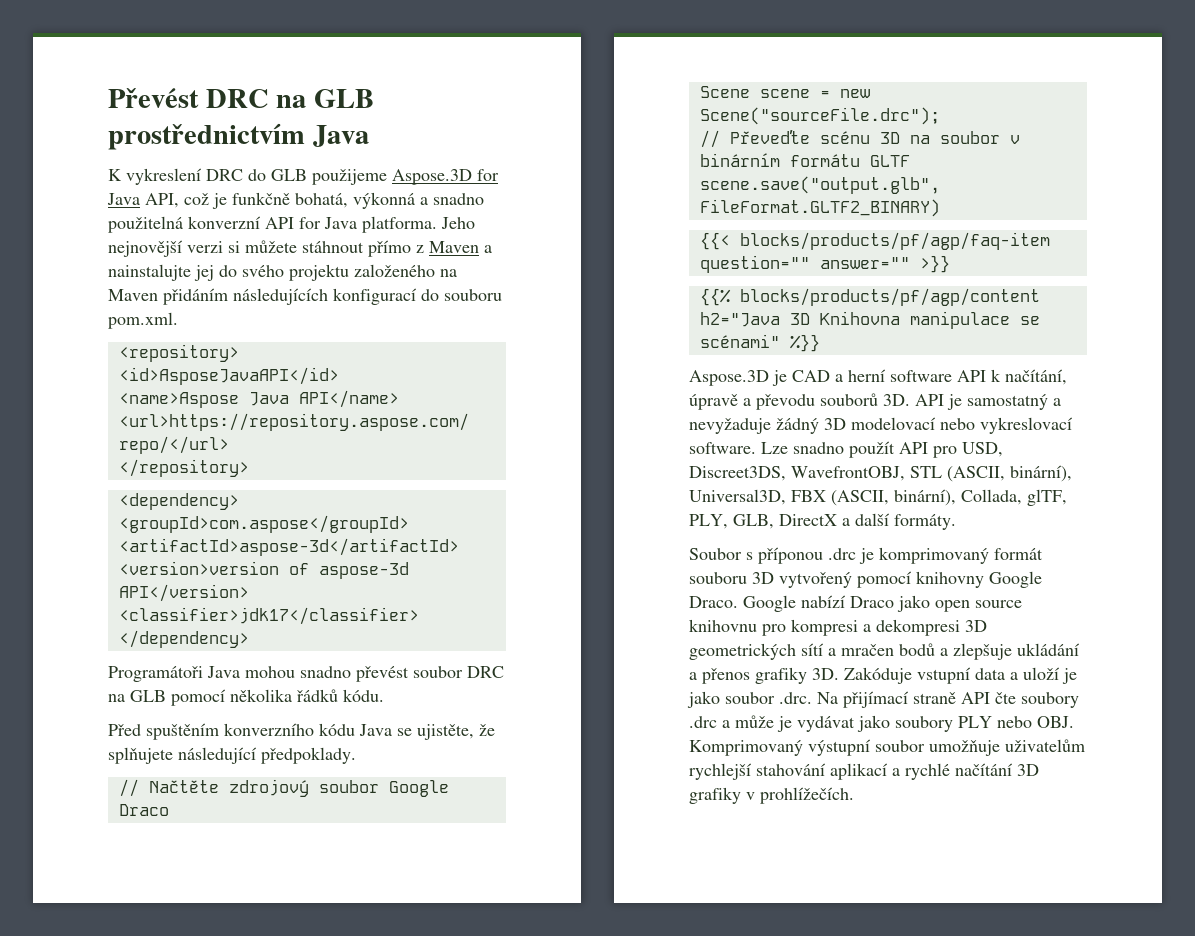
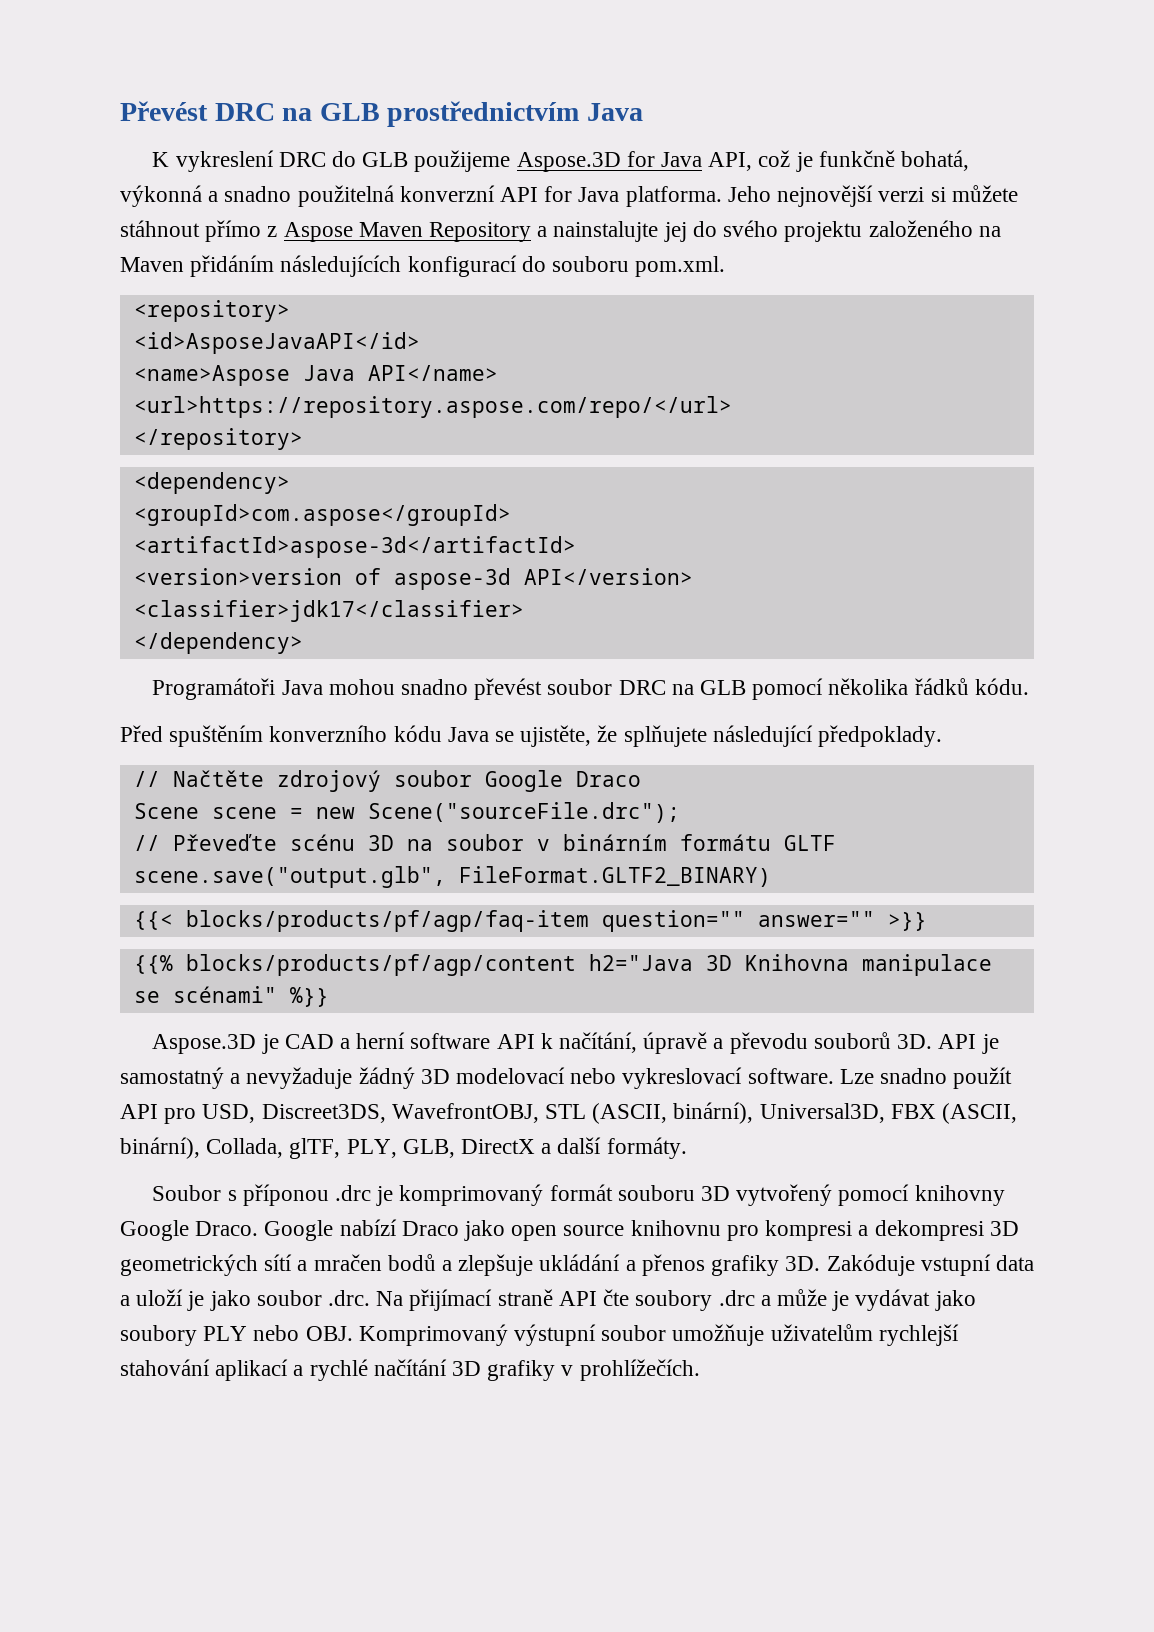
[429,241,479,253] Maven -> [283,222,532,242] Aspose Maven Repository

